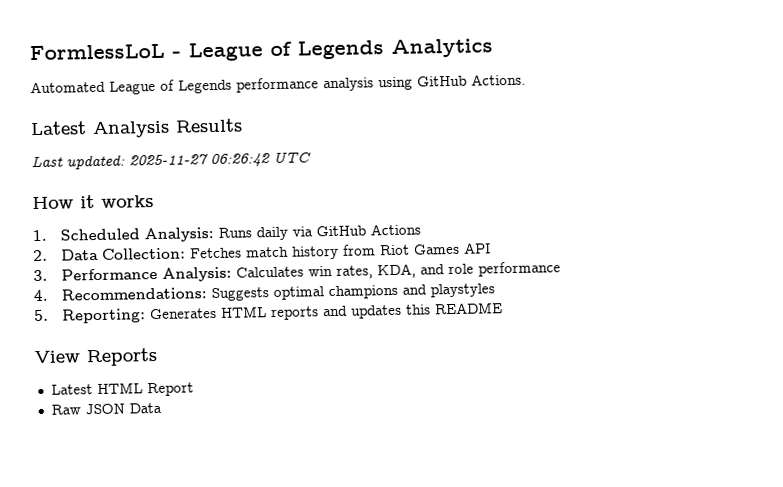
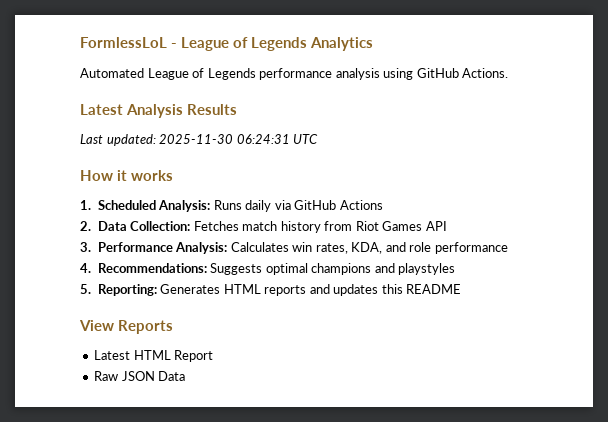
[129,153,270,168] 2025-11-27 06:26:42 -> [159,134,290,144] 2025-11-30 06:24:31

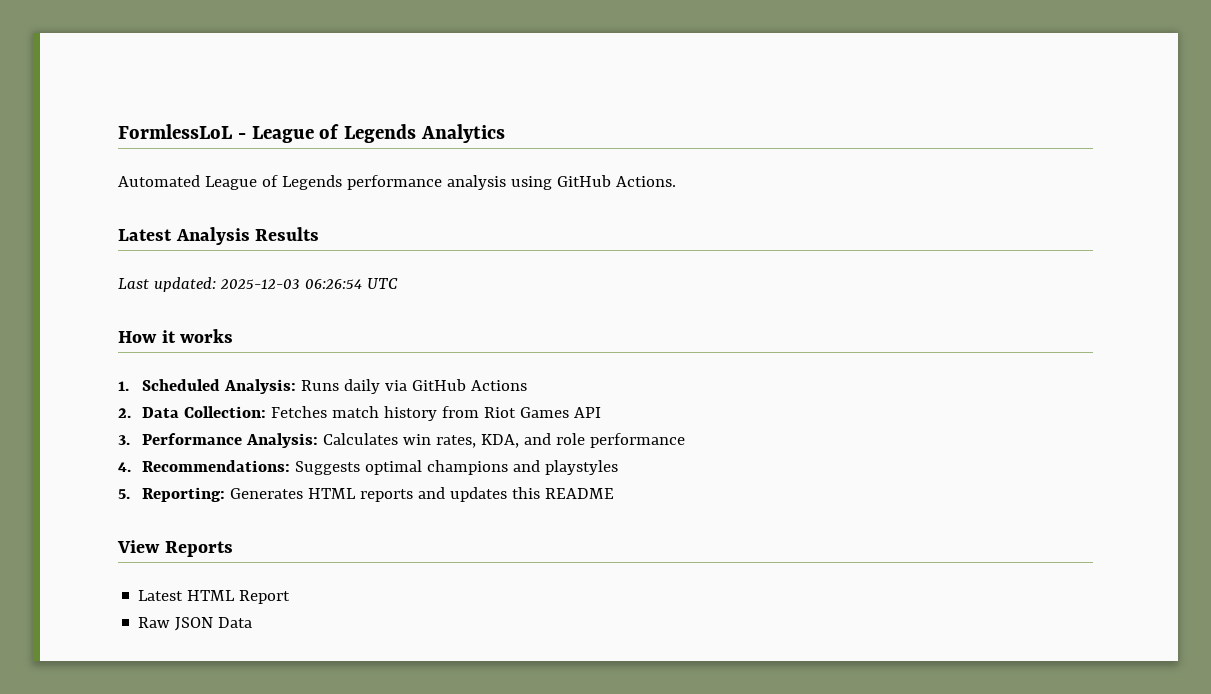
[159,134,290,144] 2025-11-30 06:24:31 -> [219,279,362,290] 2025-12-03 06:26:54

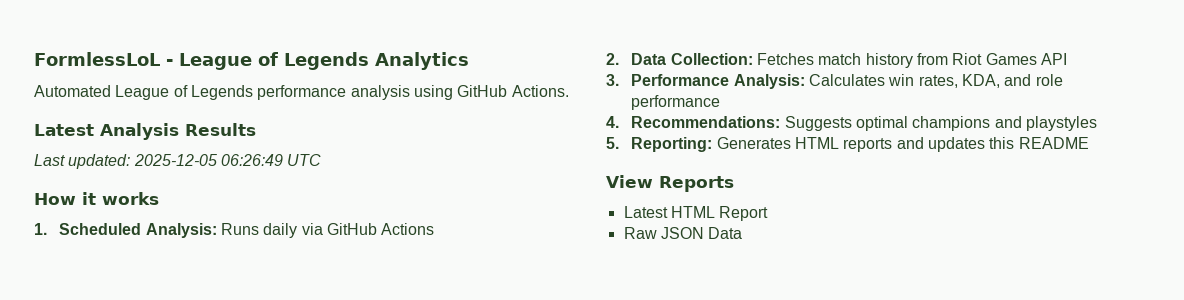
[219,279,362,290] 2025-12-03 06:26:54 -> [133,154,283,166] 2025-12-05 06:26:49

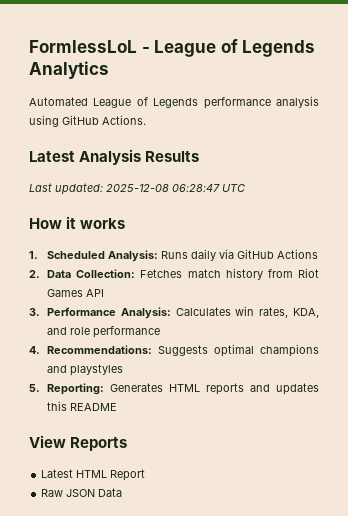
[133,154,283,166] 2025-12-05 06:26:49 -> [106,184,220,192] 2025-12-08 06:28:47

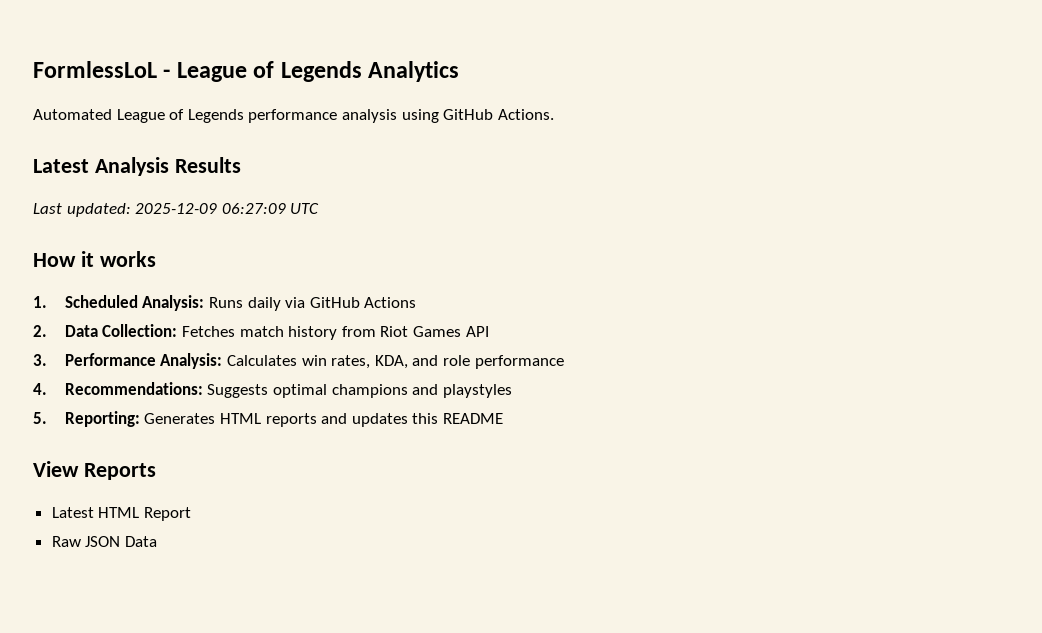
[106,184,220,192] 2025-12-08 06:28:47 -> [135,203,286,214] 2025-12-09 06:27:09

